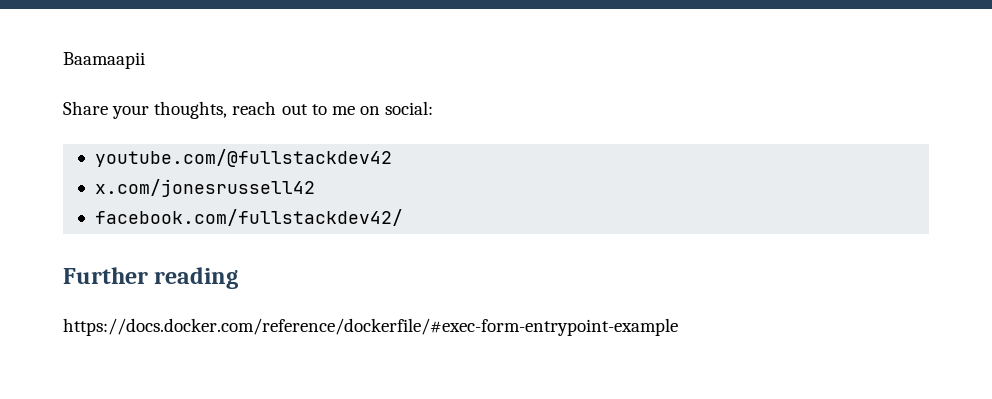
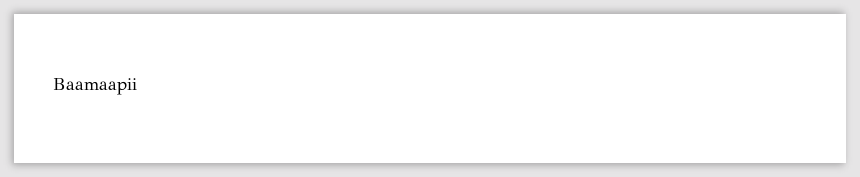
[63,101,434,119] [95,149,393,167] [95,179,316,197] [95,209,404,226] [63,267,239,289] [63,318,678,336] // Share your thoughts, reach out to me on social: // youtube.com/@fullstackdev42 // x.com/jonesrussell42 // facebook.com/fullstackdev42/ // Further reading // https://docs.docker.com/reference/dockerfile/#exec-form-entrypoint-example -> (137, 86) none

